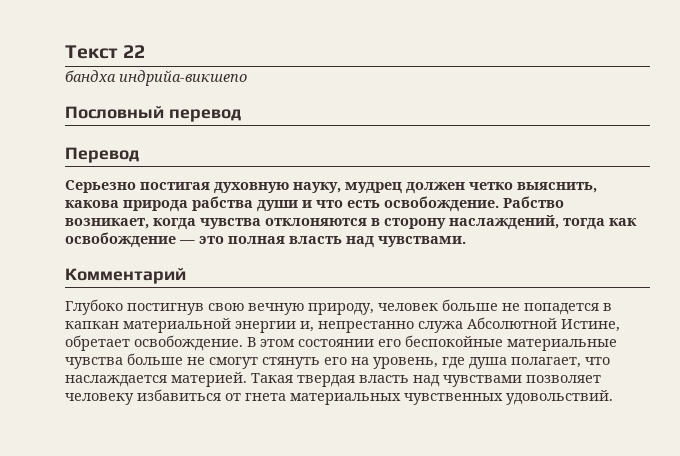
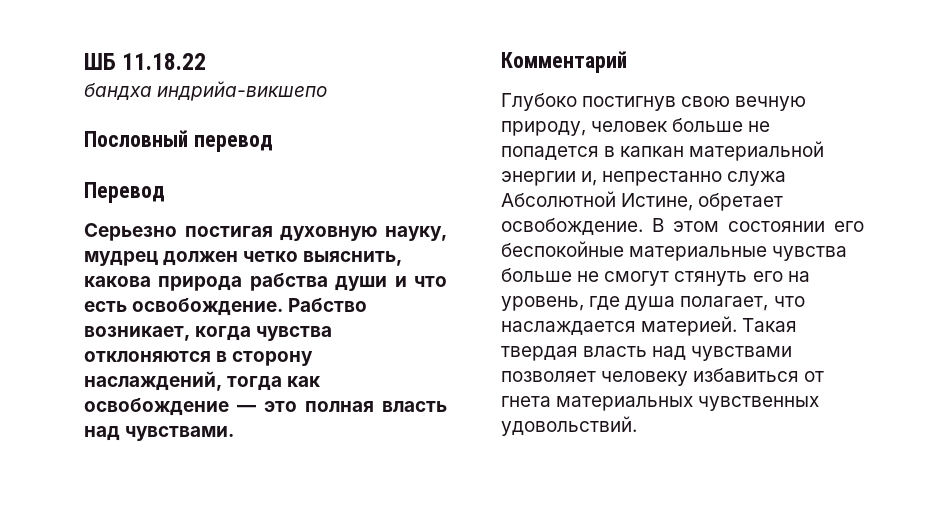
[65,45,146,59] Текст 22 -> [84,53,207,70] ШБ 11.18.22

